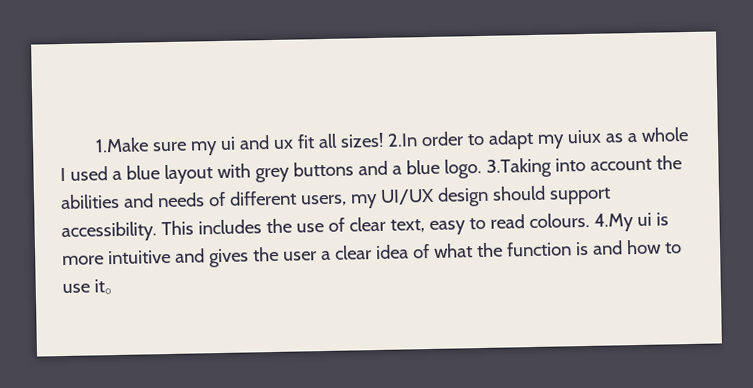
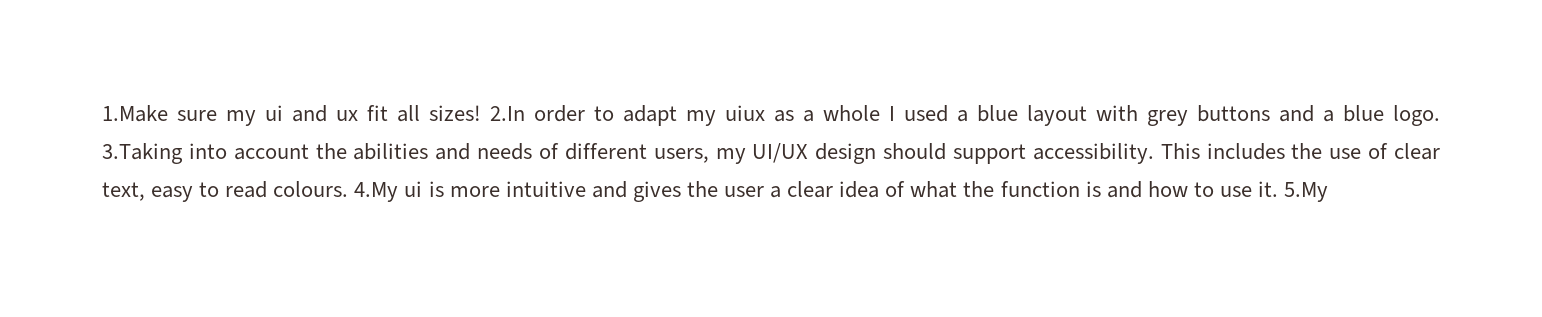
[93,279,124,295] it。 -> [1257,181,1329,202] it. 5.My

